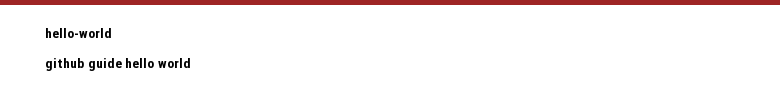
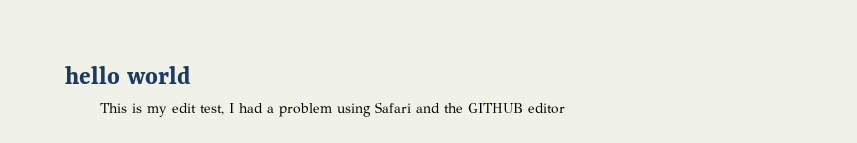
[45,28,112,38] [45,58,122,71] hello-world // github guide -> (65, 75) none
(191, 63) none -> [100,102,566,117] // This is my edit test, I had a problem using Safari and the GITHUB editor

